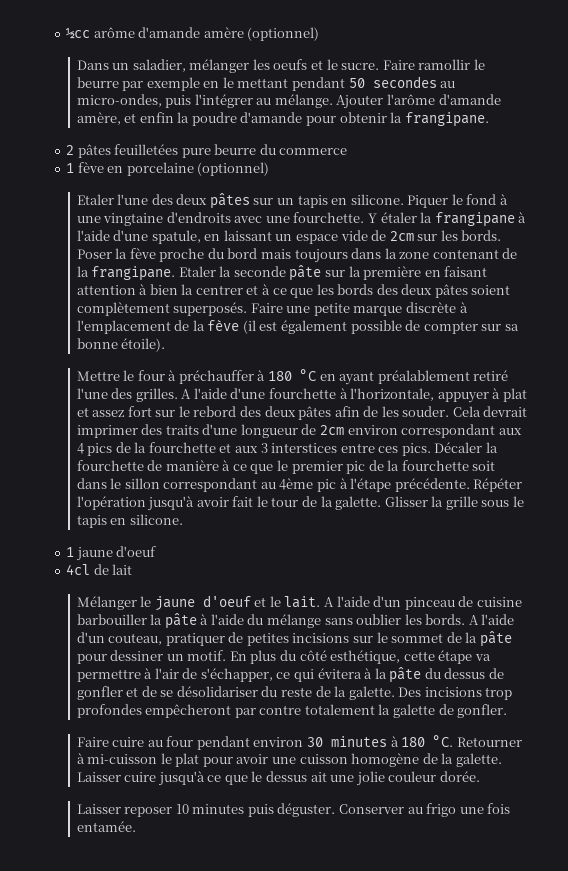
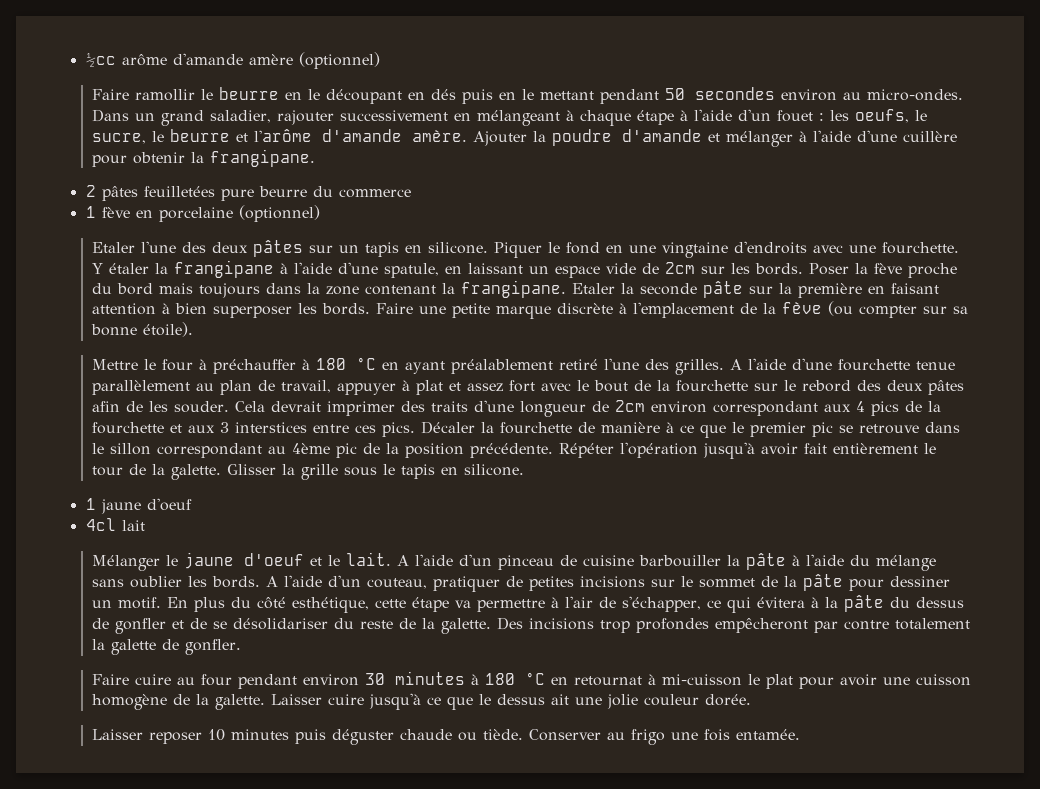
[76,59,485,73] [76,77,200,91] Dans un saladier, mélanger les oeufs et le sucre. Faire ramollir le beurre par exemple -> [91,87,493,104] Faire ramollir le beurre en le découpant en dés puis
[440,81,456,88] [76,94,501,109] [76,112,303,126] au micro-ondes, puis l'intégrer au mélange. Ajouter l'arôme d'amande amère, et enfin la poudre d'amande -> [780,89,963,101] [91,109,927,126] [91,129,957,147] environ au micro-ondes. Dans un grand saladier, rajouter successivement en mélangeant à chaque étape à l'aide d'un fouet : les oeufs, le sucre, le beurre et l'arôme d'amande amère. Ajouter la poudre d'amande et mélanger à l'aide d'une cuillère
[499,194,508,205] à -> [605,245,623,253] en
[502,248,518,259] de -> (436, 290) none
[181,284,511,298] [76,302,248,316] la centrer et à ce que les bords des deux pâtes soient complètement superposés. -> [212,303,370,318] superposer les bords.
[242,320,421,334] (il est également possible de -> [827,301,853,316] (ou
[339,388,435,401] à l'horizontale, -> [915,361,955,370] [91,380,331,395] tenue parallèlement au plan de travail,
(152, 411) none -> [540,380,748,392] avec le bout de la fourchette
[368,460,496,471] de la fourchette soit -> [838,424,919,434] se retrouve
[339,478,392,492] à l'étape -> [362,443,464,458] de la position
(254, 501) none -> [832,443,918,454] entièrement
[93,564,109,575] de -> (116, 524) none
[433,735,522,747] °C. Retourner -> [524,672,642,686] °C en retournat
[277,803,336,817] déguster. -> [331,729,523,745] déguster chaude ou tiède.

